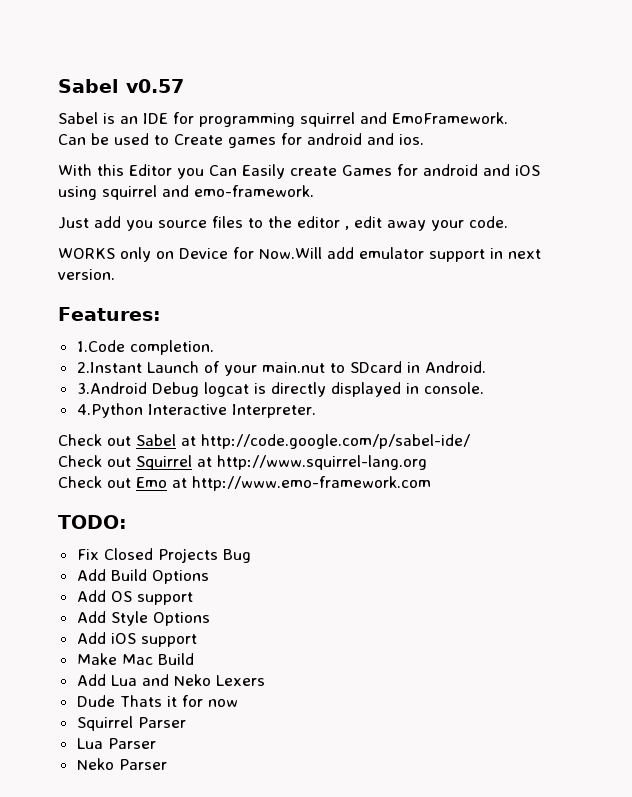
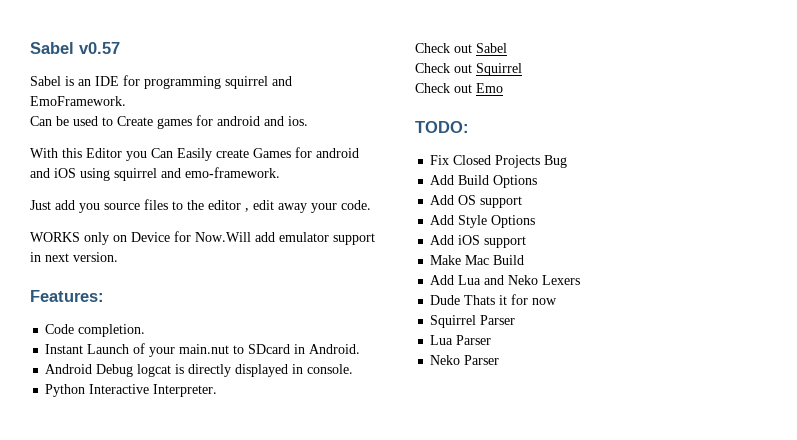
[76,340,125,352] 1.Code -> [45,324,75,334] Code
[76,362,142,373] 2.Instant -> [45,344,84,354] Instant
[76,382,147,394] 3.Android -> [45,364,93,374] Android
[76,403,143,418] 4.Python -> [45,384,86,397] Python
[181,434,470,449] at http://code.google.com/p/sabel-ide/ -> (507, 48) none
[197,455,427,470] at http://www.squirrel-lang.org -> (522, 69) none
[172,476,431,491] at http://www.emo-framework.com -> (503, 88) none

